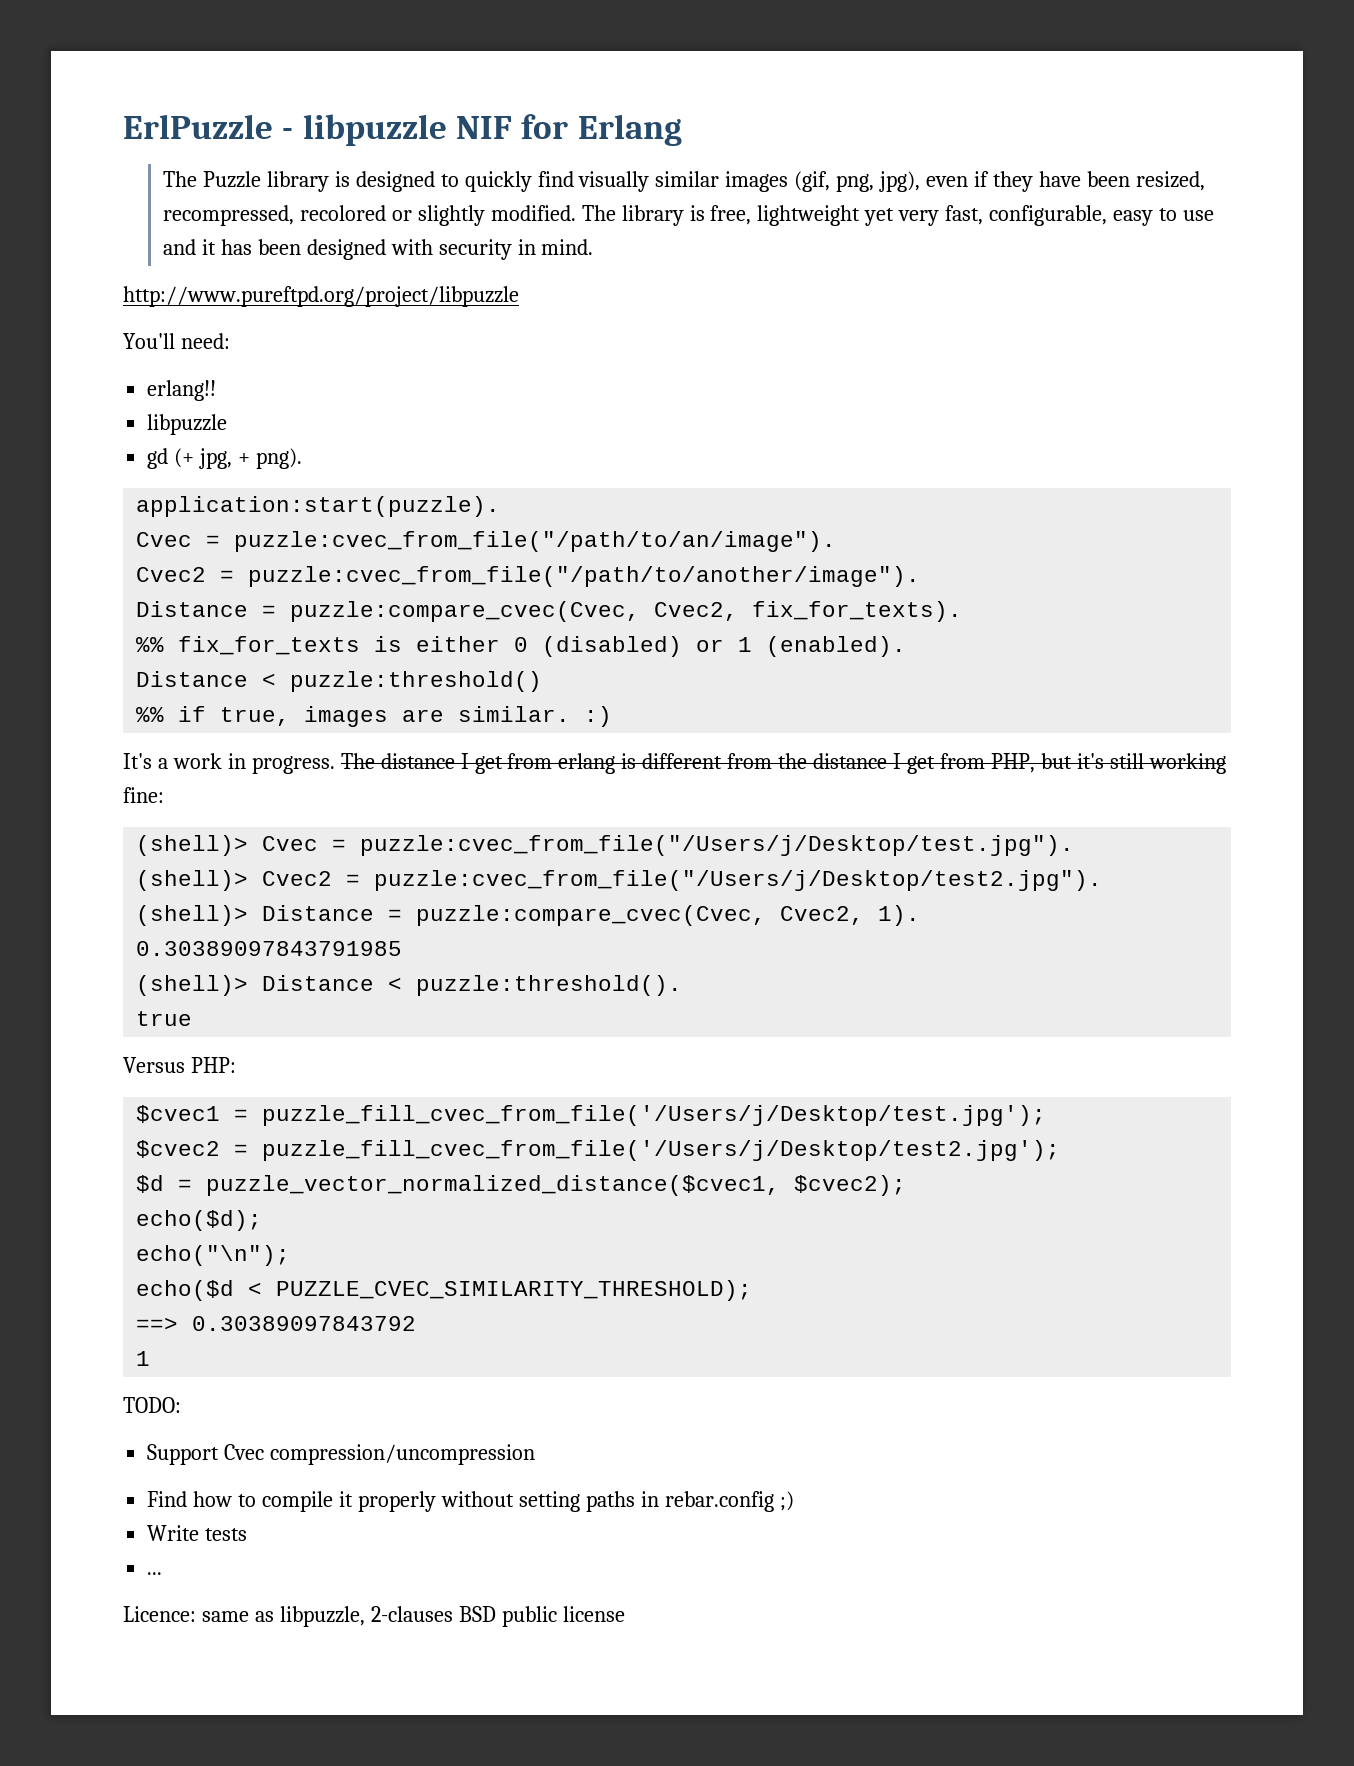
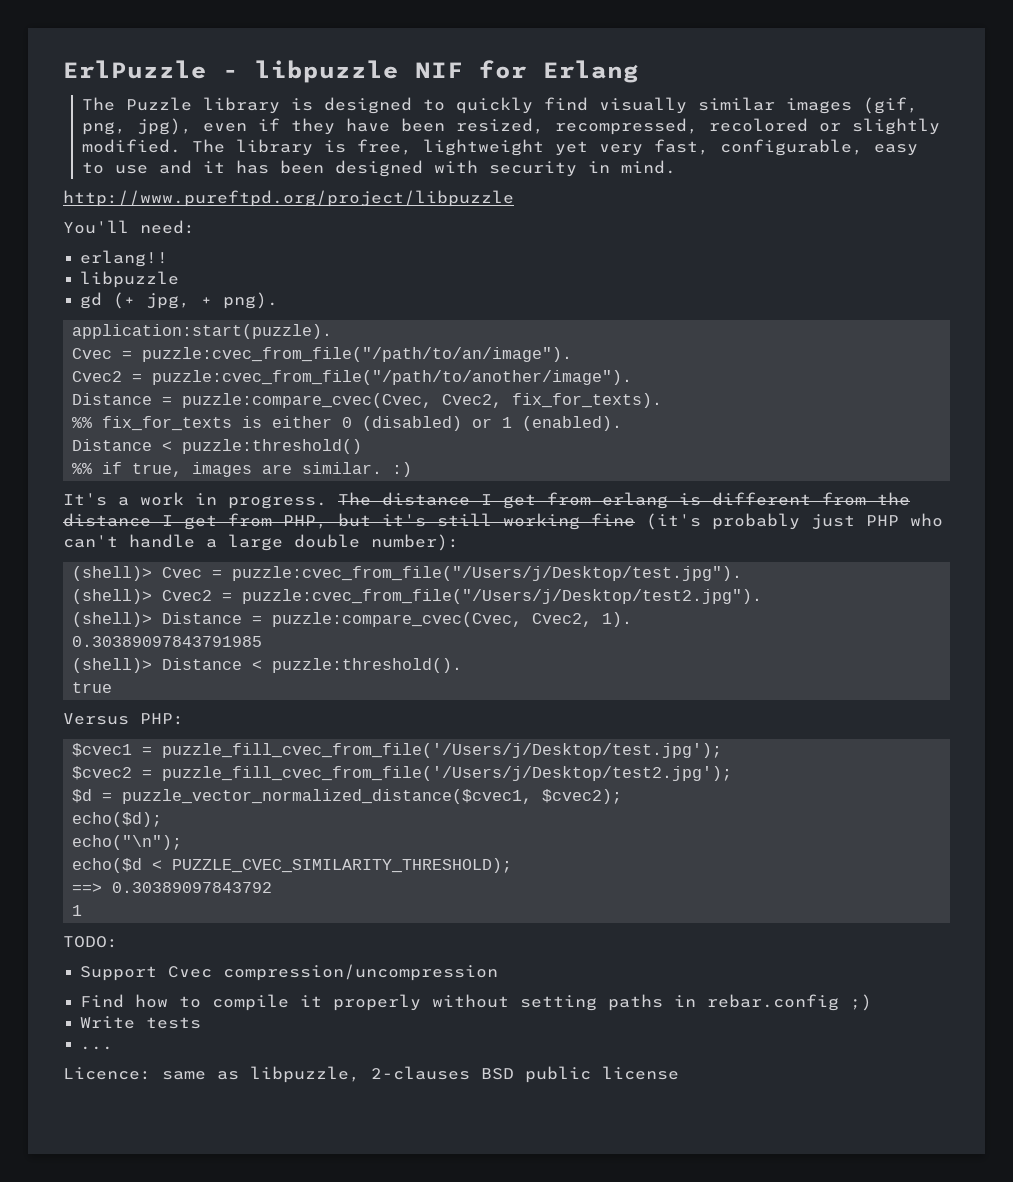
[123,787,164,803] fine: -> [591,513,943,530] [63,534,459,551] fine (it's probably just PHP who can't handle a large double number):

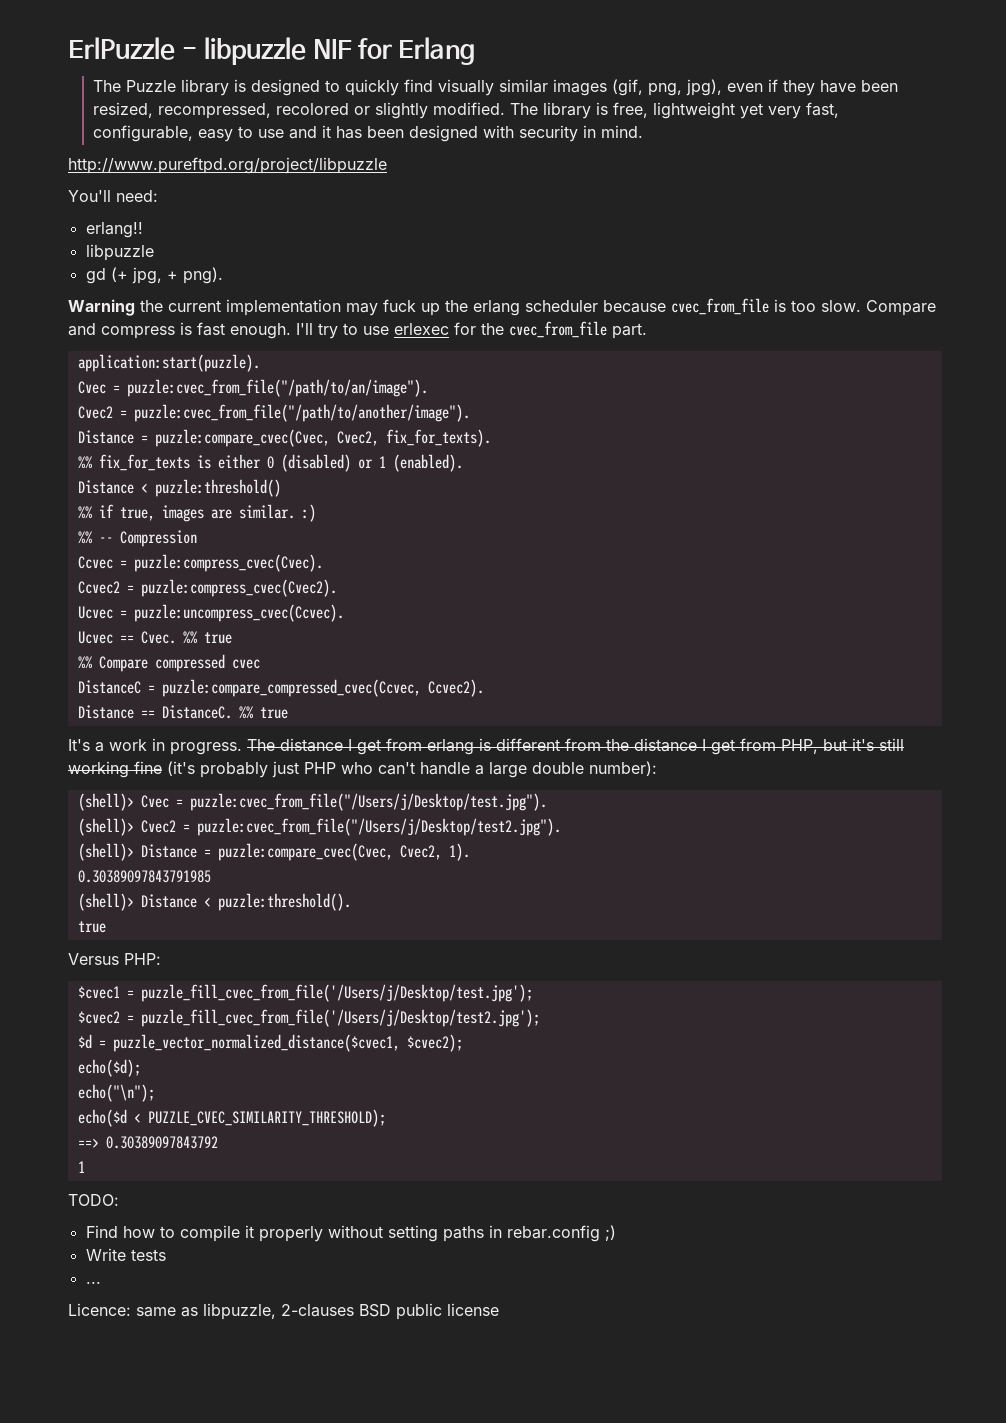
(279, 300) none -> [68,298,936,316] [68,321,647,339] // Warning the current implementation may fuck up the erlang scheduler because cvec_from_file is too slow. Compare and compress is fast enough. I'll try to use erlexec for the cvec_from_file part.
(413, 469) none -> [77,530,197,547] [77,554,323,572] [77,579,337,597] [77,604,344,622] [77,631,232,644] [77,654,260,672] [77,679,484,697] [77,705,288,719] // %% -- Compression // Ccvec = puzzle:compress_cvec(Cvec). // Ccvec2 = puzzle:compress_cvec(Cvec2). // Ucvec = puzzle:uncompress_cvec(Ccvec). // Ucvec == Cvec. %% true // %% Compare compressed cvec // DistanceC = puzzle:compare_compressed_cvec(Ccvec, Ccvec2). // Distance == DistanceC. %% true
[80,964,499,981] // Support Cvec compression/uncompression -> (119, 1200) none

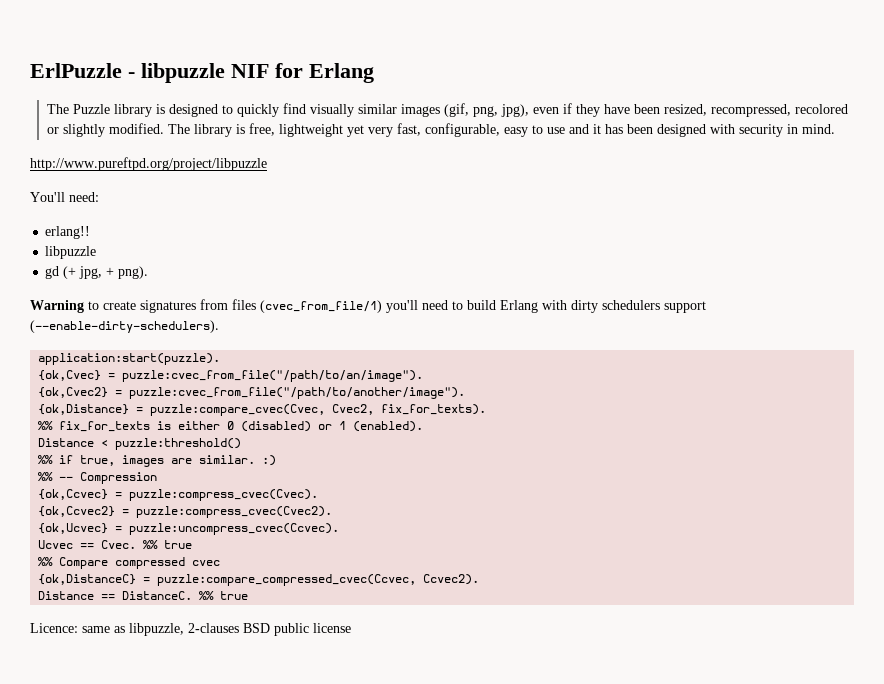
[140,298,936,316] [68,321,647,339] the current implementation may fuck up the erlang scheduler because cvec_from_file is too slow. Compare and compress is fast enough. I'll try to use erlexec for the cvec_from_file part. -> [88,299,706,313] [30,320,219,333] to create signatures from files (cvec_from_file/1) you'll need to build Erlang with dirty schedulers support (--enable-dirty-schedulers).
[77,381,106,394] Cvec -> [38,370,102,381] {ok,Cvec}
[77,406,113,419] Cvec2 -> [38,387,109,398] {ok,Cvec2}
[77,430,134,444] Distance -> [38,404,130,415] {ok,Distance}
[77,556,113,569] Ccvec -> [38,489,109,500] {ok,Ccvec}
[77,581,120,594] Ccvec2 -> [38,506,116,517] {ok,Ccvec2}
[77,606,113,619] Ucvec -> [38,523,109,534] {ok,Ucvec}
[77,680,141,694] DistanceC -> [38,574,137,585] {ok,DistanceC}
[68,738,904,755] [68,761,657,778] [77,793,547,811] [77,818,561,836] [77,843,470,861] [77,870,211,883] [77,893,351,911] [77,921,106,933] [68,953,161,965] [77,984,533,1002] [77,1009,540,1027] [77,1034,463,1052] [77,1059,141,1077] [77,1084,155,1102] [77,1109,386,1127] [77,1136,218,1149] [77,1161,85,1173] [68,1194,119,1206] [85,1225,616,1242] [85,1248,166,1261] [85,1281,101,1284] // It's a work in progress. The distance I get from erlang is different from the distance I get from PHP, but it's still working fine (it's probably just PHP who can't handle a large double number): // (shell)> Cvec = puzzle:cvec_from_file("/Users/j/Desktop/test.jpg"). // (shell)> Cvec2 = puzzle:cvec_from_file("/Users/j/Desktop/test2.jpg"). // (shell)> Distance = puzzle:compare_cvec(Cvec, Cvec2, 1). // 0.30389097843791985 // (shell)> Distance < puzzle:threshold(). // true // Versus PHP: // $cvec1 = puzzle_fill_cvec_from_file('/Users/j/Desktop/test.jpg'); // $cvec2 = puzzle_fill_cvec_from_file('/Users/j/Desktop/test2.jpg'); // $d = puzzle_vector_normalized_distance($cvec1, $cvec2); // echo($d); // echo("\n"); // echo($d < PUZZLE_CVEC_SIMILARITY_THRESHOLD); // ==> 0.30389097843792 // 1 // TODO: // Find how to compile it properly without setting paths in rebar.config ;) // Write tests // ... -> (249, 595) none

